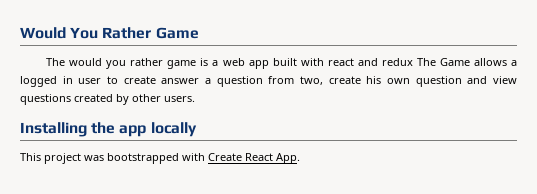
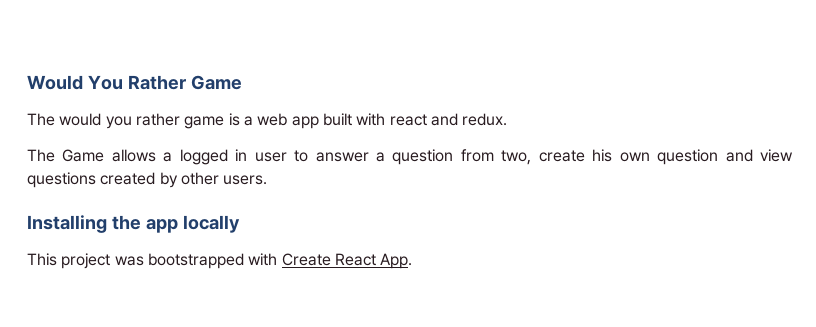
[381,58,413,66] redux -> [462,113,508,126] redux. //
[123,76,156,84] create -> (309, 156) none

